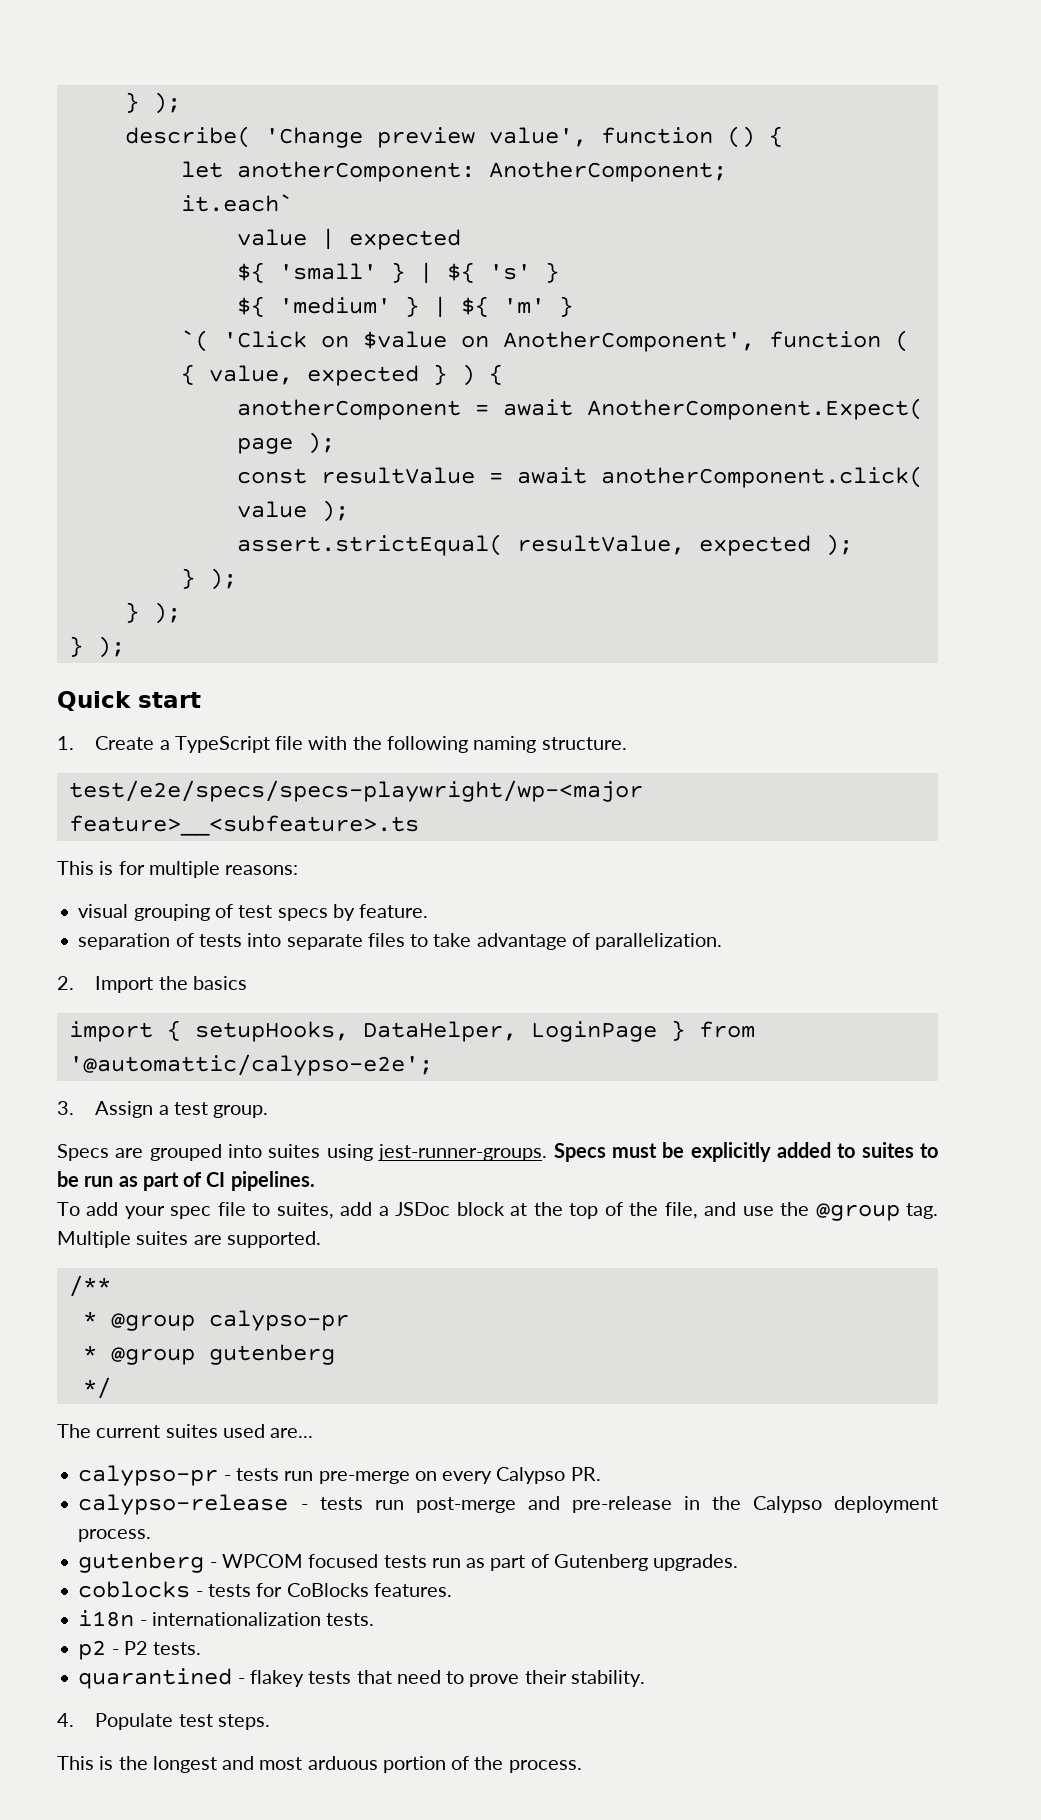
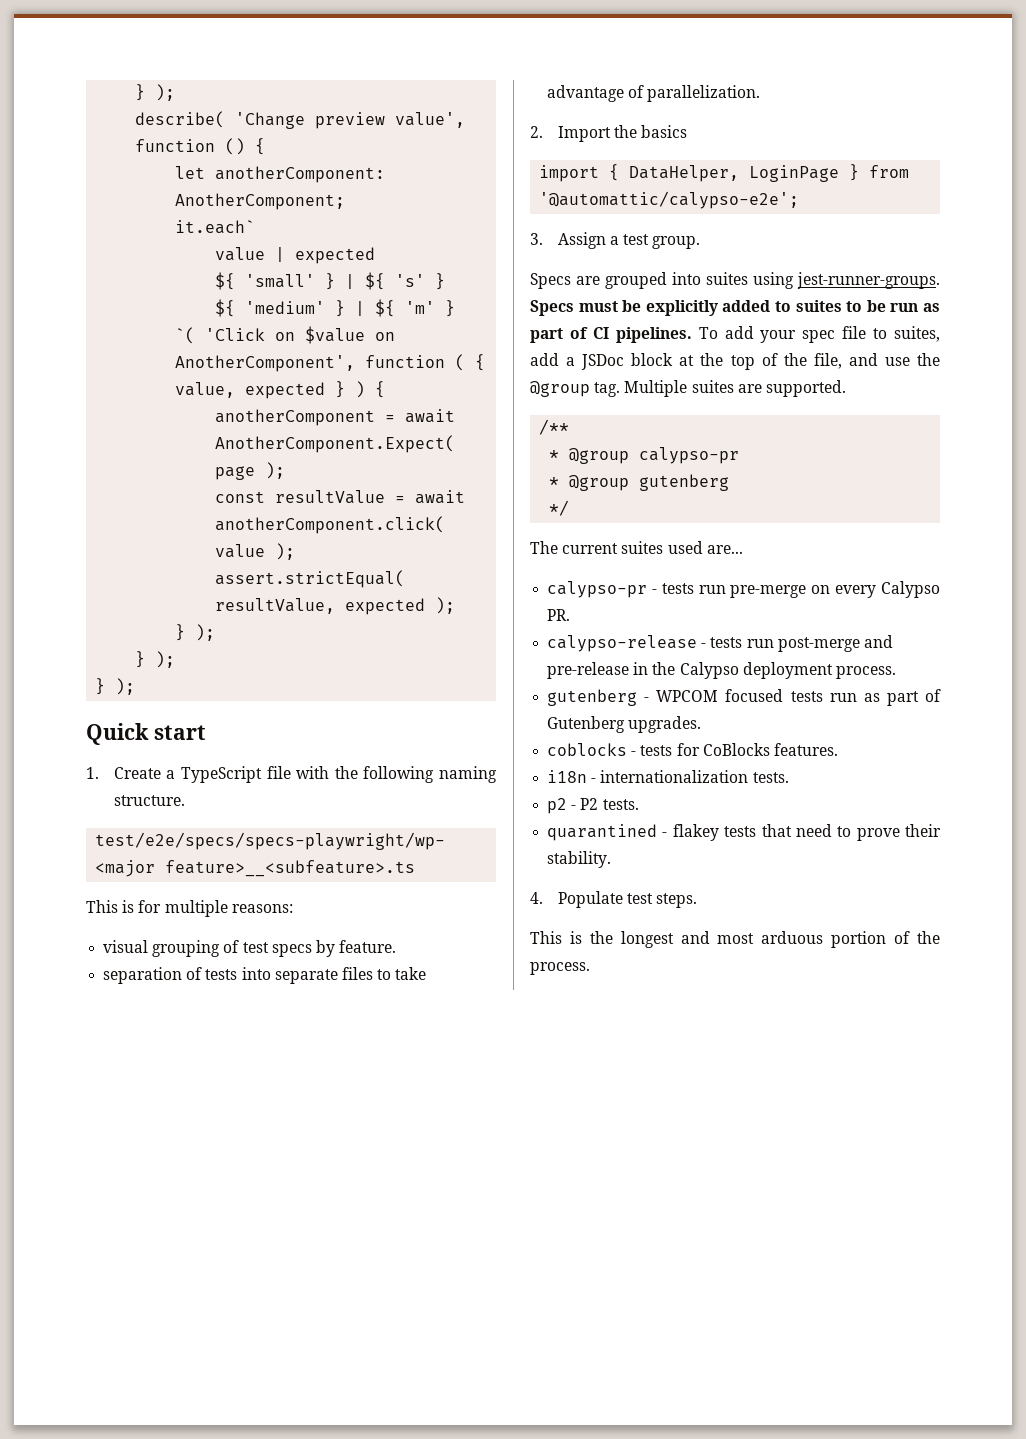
[194,1021,349,1042] setupHooks, -> (620, 172) none
(315, 1181) // -> (692, 335) none

